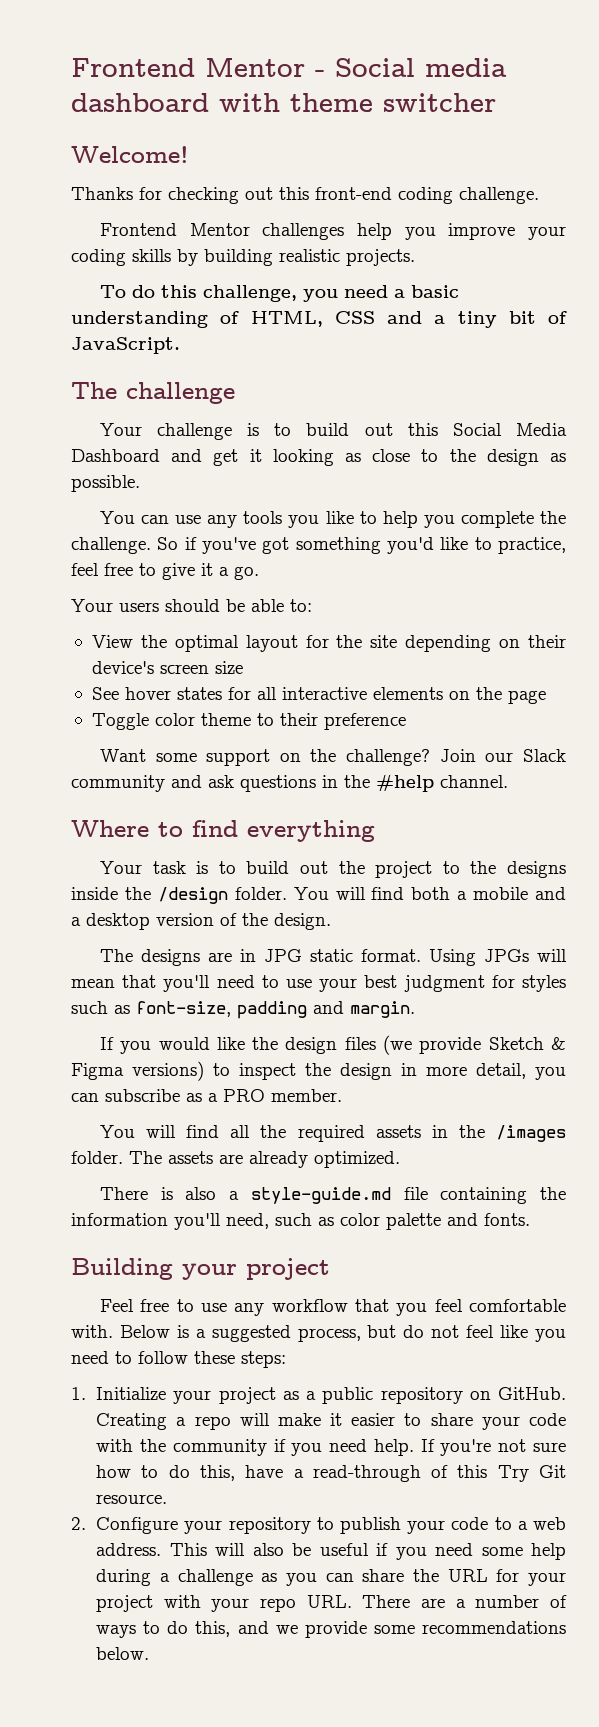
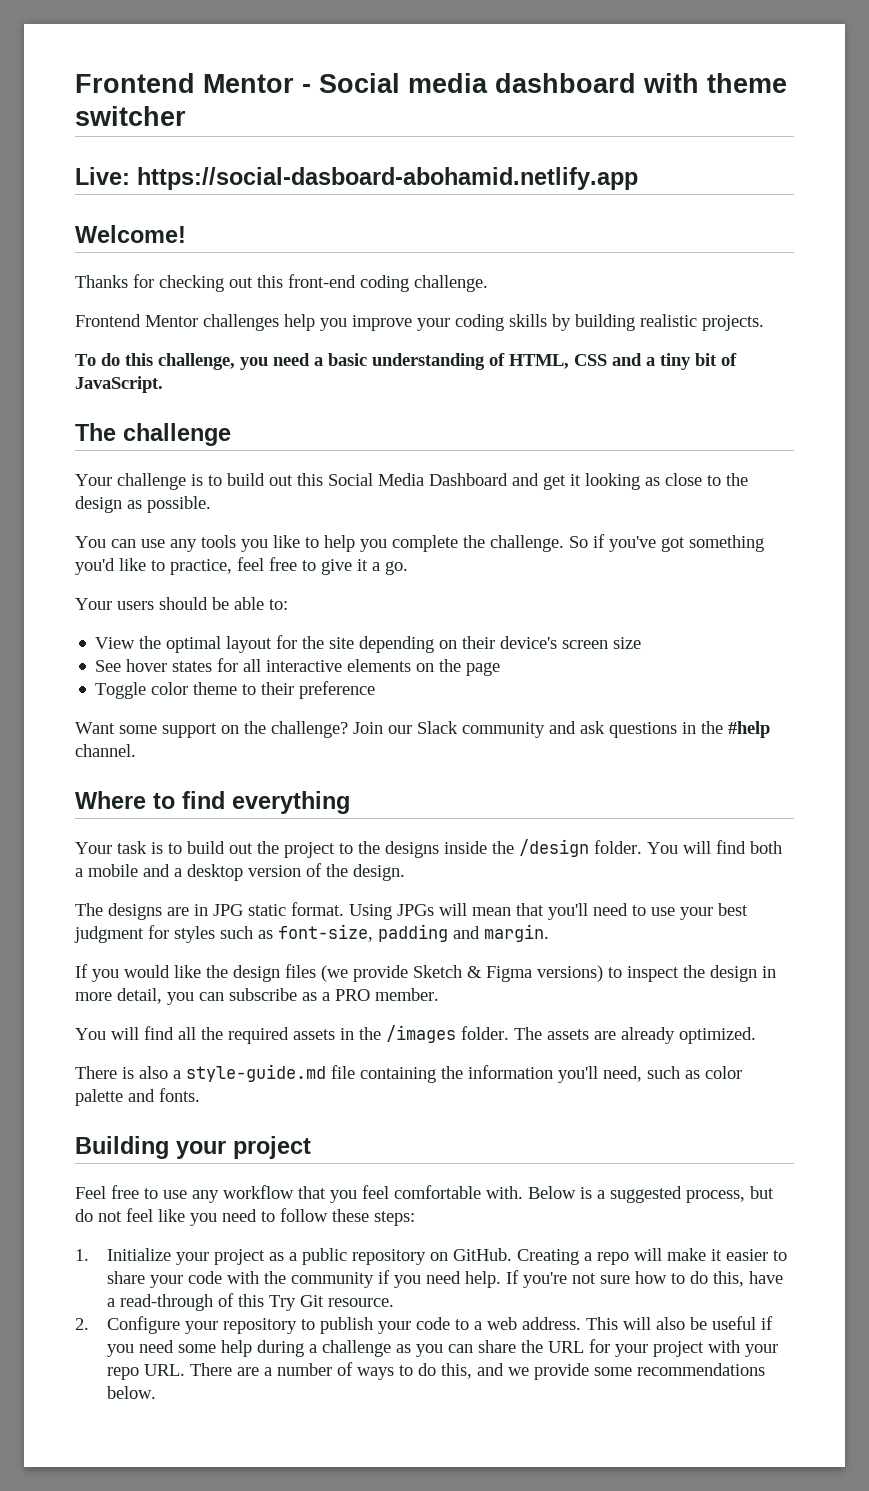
(496, 102) none -> [75,167,638,190] // Live: https://social-dasboard-abohamid.netlify.app

